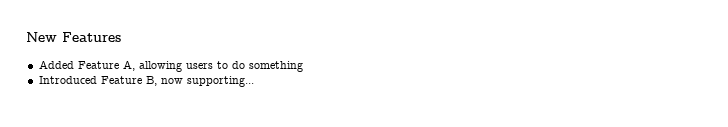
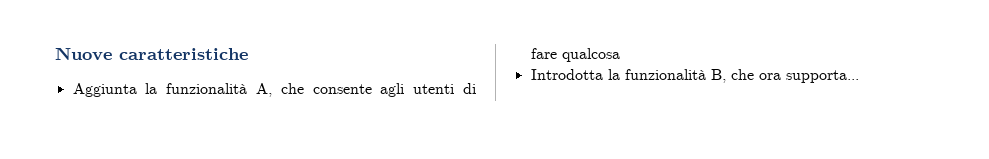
[26,32,121,42] [38,60,303,72] [38,76,254,87] New Features // Added Feature A, allowing users to do something // Introduced Feature B, now supporting... -> [55,47,248,61] [72,83,477,97] [530,48,620,62] [530,69,859,83] Nuove caratteristiche // Aggiunta la funzionalità A, che consente agli utenti di fare qualcosa // Introdotta la funzionalità B, che ora supporta...

